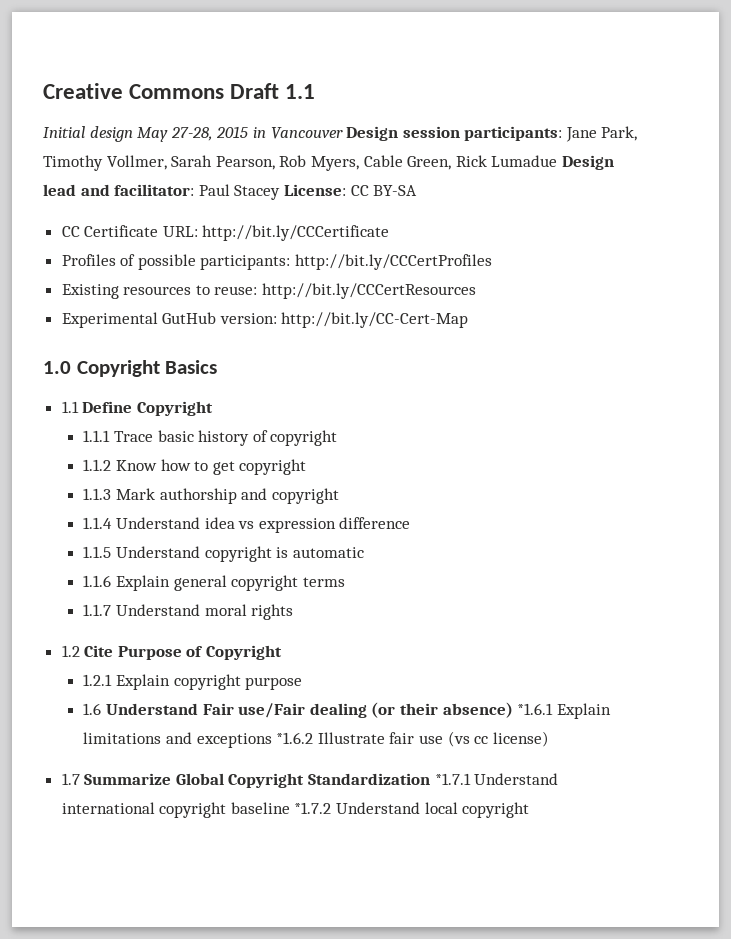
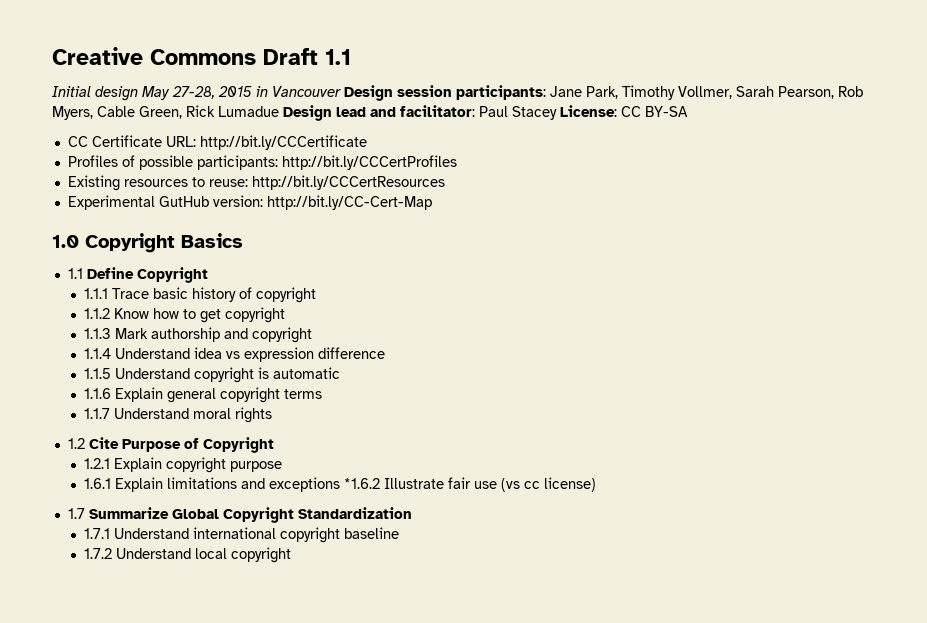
[83,702,554,718] 1.6 Understand Fair use/Fair dealing (or their absence) *1.6.1 -> [84,478,112,489] 1.6.1
[434,773,471,785] *1.7.1 -> [84,528,111,539] // 1.7.1
[294,802,332,814] *1.7.2 -> [84,548,113,559] // 1.7.2

